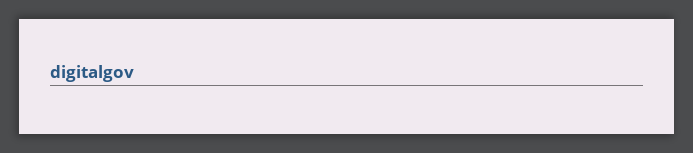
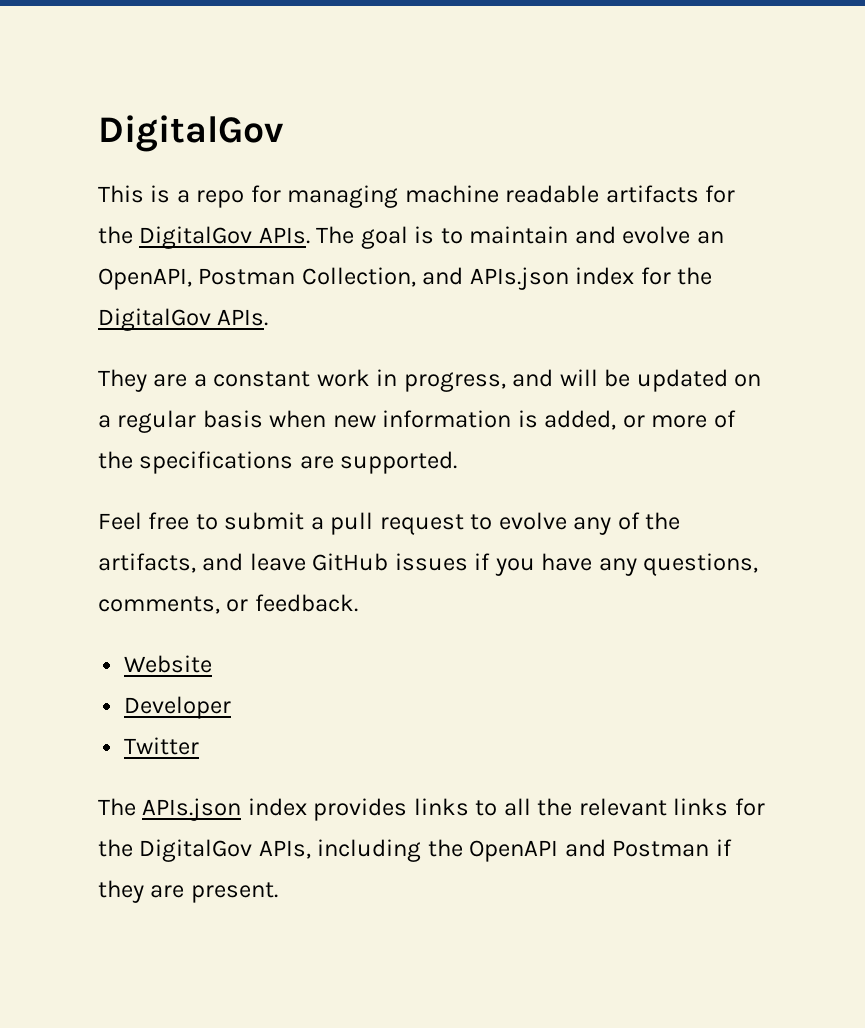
[50,65,134,82] digitalgov -> [98,115,283,152] [98,185,736,208] [98,226,724,249] [98,267,713,290] [98,308,269,331] [98,369,762,392] [98,410,736,433] [98,451,458,474] [98,512,681,535] [98,553,759,576] [98,594,358,614] [124,655,213,673] [124,696,232,719] [124,737,200,755] [98,798,765,821] [98,839,732,862] [98,880,278,903] DigitalGov // This is a repo for managing machine readable artifacts for the DigitalGov APIs. The goal is to maintain and evolve an OpenAPI, Postman Collection, and APIs.json index for the DigitalGov APIs. // They are a constant work in progress, and will be updated on a regular basis when new information is added, or more of the specifications are supported. // Feel free to submit a pull request to evolve any of the artifacts, and leave GitHub issues if you have any questions, comments, or feedback. // Website // Developer // Twitter // The APIs.json index provides links to all the relevant links for the DigitalGov APIs, including the OpenAPI and Postman if they are present.

